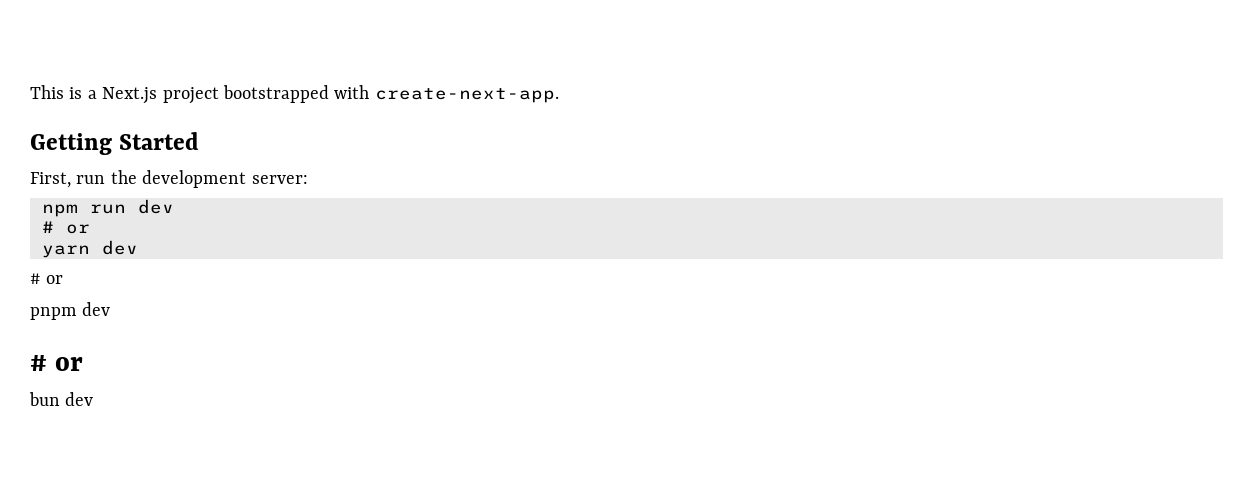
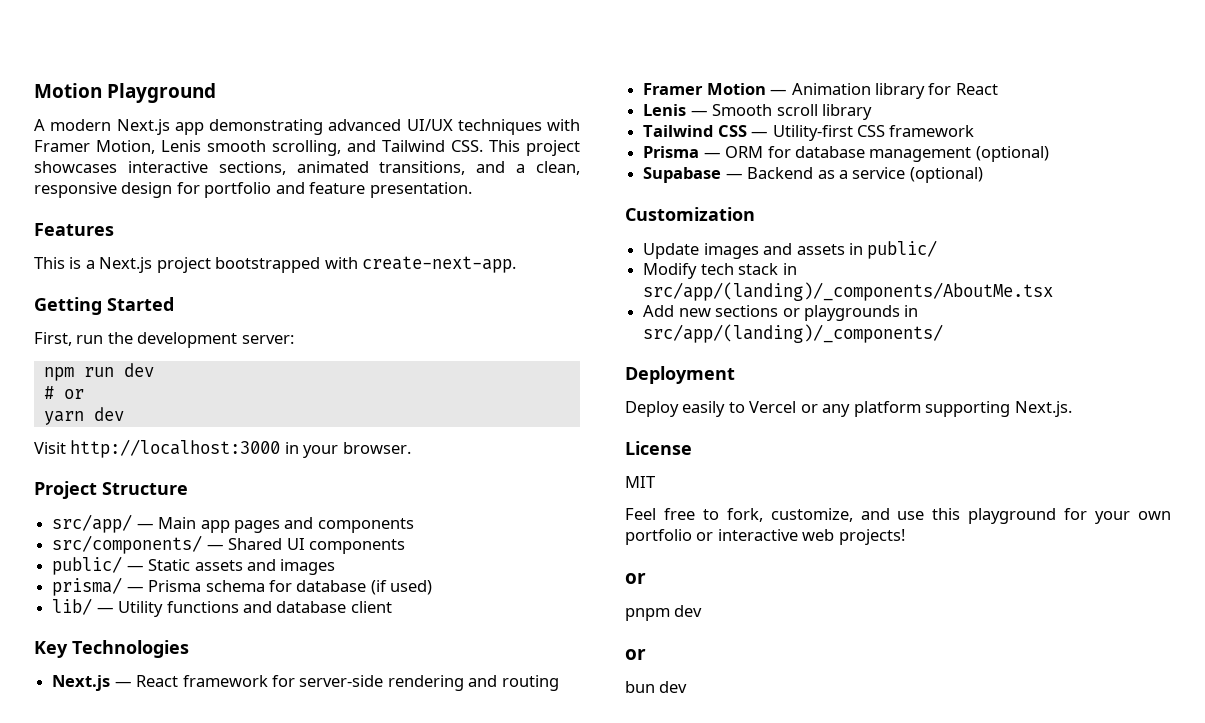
(30, 92) none -> [34,83,217,103] [34,119,580,135] [34,140,580,156] [34,161,580,175] [34,182,472,198] [34,223,114,236] Motion Playground // A modern Next.js app demonstrating advanced UI/UX techniques with Framer Motion, Lenis smooth scrolling, and Tailwind CSS. This project showcases interactive sections, animated transitions, and a clean, responsive design for portfolio and feature presentation. // Features //
[30,273,41,284] # -> [34,439,411,458] [34,481,188,499] [52,514,414,533] [52,535,405,554] [52,556,336,575] [52,577,433,596] [52,598,392,617] [34,640,189,658] [52,675,559,691] [643,83,998,99] [643,104,872,120] [643,125,975,141] [643,146,1049,162] [643,167,983,183] [625,207,755,221] [643,240,938,259] [643,263,797,279] [643,282,1054,301] [643,305,919,321] [643,324,944,343] [625,366,735,384] [625,401,1072,417] [625,441,692,455] [625,476,655,488] [625,508,1171,524] [625,529,905,545] Visit http://localhost:3000 in your browser. // Project Structure // src/app/ — Main app pages and components // src/components/ — Shared UI components // public/ — Static assets and images // prisma/ — Prisma schema for database (if used) // lib/ — Utility functions and database client // Key Technologies // Next.js — React framework for server-side rendering and routing // Framer Motion — Animation library for React // Lenis — Smooth scroll library // Tailwind CSS — Utility-first CSS framework // Prisma — ORM for database management (optional) // Supabase — Backend as a service (optional) // Customization // Update images and assets in public/ // Modify tech stack in src/app/(landing)/_components/AboutMe.tsx // Add new sections or playgrounds in src/app/(landing)/_components/ // Deployment // Deploy easily to Vercel or any platform supporting Next.js. // License // MIT // Feel free to fork, customize, and use this playground for your own portfolio or interactive web projects! //
[30,355,47,371] # -> (703, 611) none

